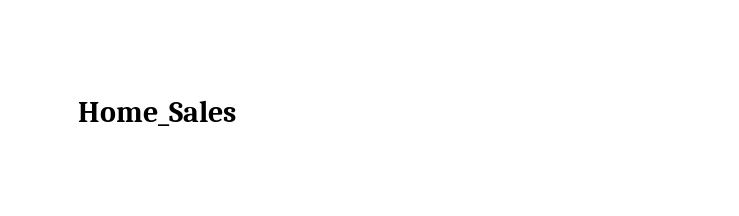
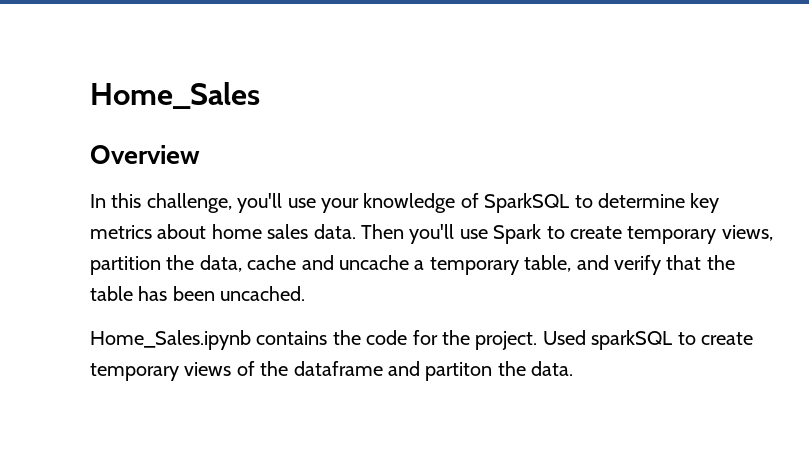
(236, 113) none -> [90,145,200,164] [90,193,720,213] [90,224,773,244] [90,255,735,275] [90,286,306,301] [90,330,753,350] [90,361,574,381] // Overview // In this challenge, you'll use your knowledge of SparkSQL to determine key metrics about home sales data. Then you'll use Spark to create temporary views, partition the data, cache and uncache a temporary table, and verify that the table has been uncached. // Home_Sales.ipynb contains the code for the project. Used sparkSQL to create temporary views of the dataframe and partiton the data.

